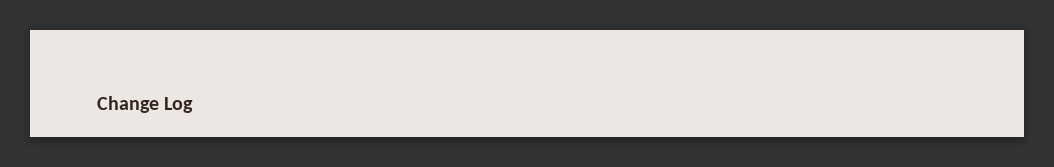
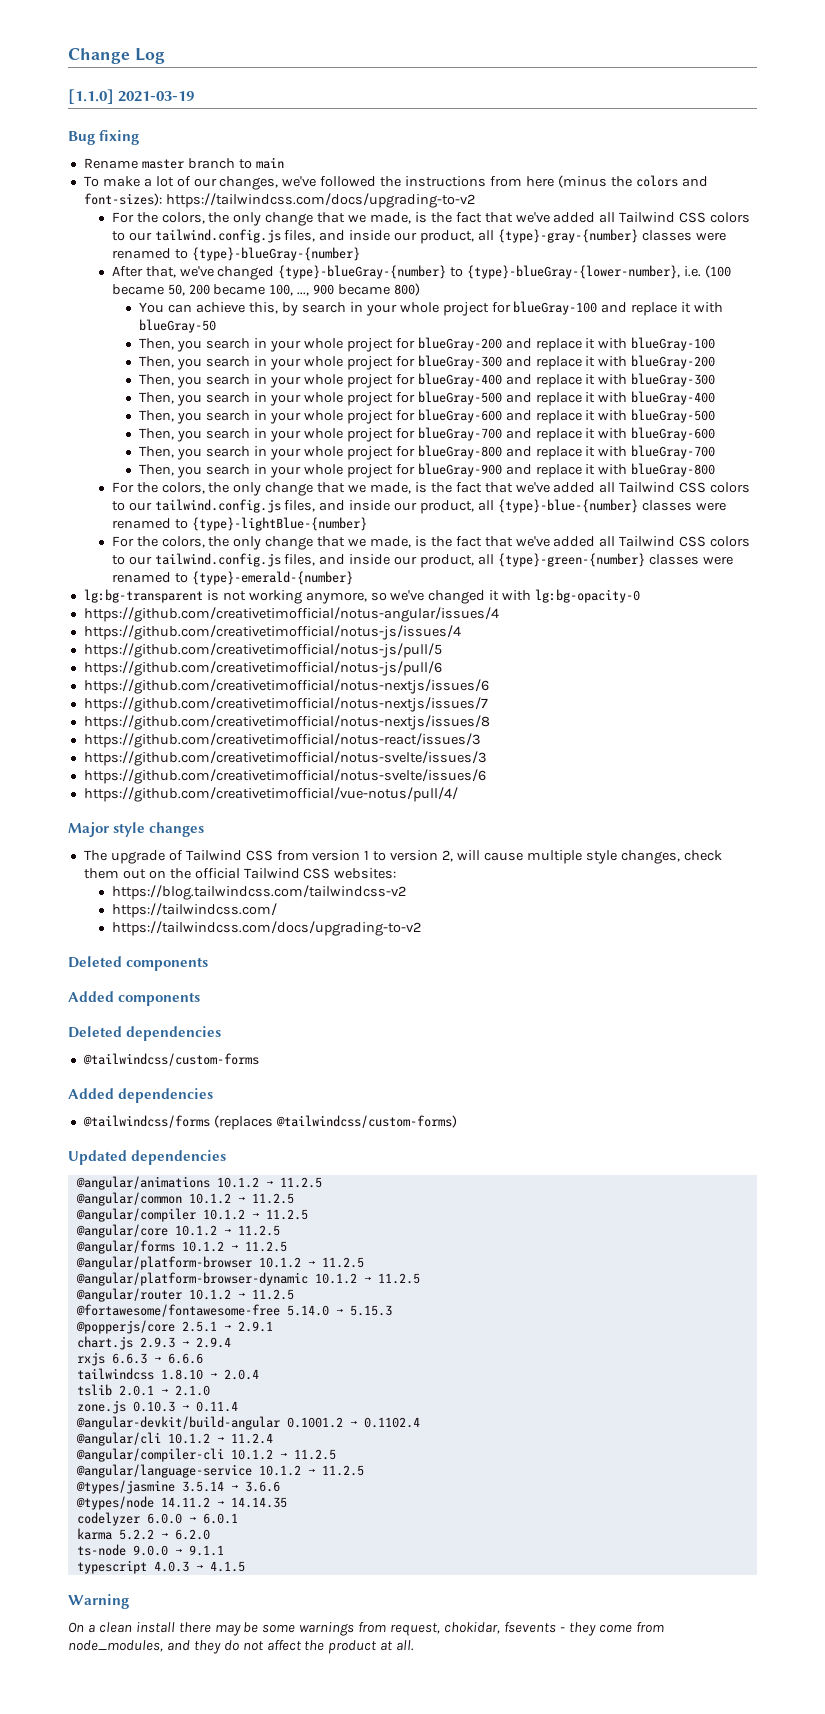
(194, 105) none -> [68,89,195,104] [68,130,140,145] [83,157,284,169] [83,175,708,190] [83,193,475,208] [111,212,751,226] [111,229,726,244] [111,247,360,261] [111,265,731,280] [111,283,420,296] [139,301,724,316] [139,319,217,333] [139,337,716,352] [139,355,716,370] [139,373,716,388] [139,391,716,406] [139,409,716,424] [139,427,716,442] [139,445,716,460] [139,463,716,478] [111,482,751,496] [111,499,726,514] [111,517,367,531] [111,536,751,550] [111,553,733,568] [111,571,353,585] [83,589,641,604] [83,607,499,622] [83,625,461,640] [83,643,442,658] [83,661,442,676] [83,679,489,694] [83,697,488,712] [83,715,490,730] [83,733,481,748] [83,751,487,766] [83,769,486,784] [83,787,458,802] [68,822,205,837] [83,850,722,864] [83,868,397,879] [111,885,406,900] [111,903,277,918] [111,921,421,936] [68,956,209,971] [68,991,201,1006] [68,1026,222,1041] [82,1053,259,1066] [68,1088,214,1103] [82,1115,457,1130] [68,1150,227,1165] [75,1176,322,1190] [75,1192,294,1206] [75,1208,308,1222] [75,1224,280,1238] [75,1240,287,1254] [75,1256,364,1270] [75,1272,420,1286] [75,1288,294,1302] [75,1304,392,1317] [75,1320,273,1334] [76,1336,231,1350] [76,1352,203,1366] [76,1368,259,1380] [76,1384,210,1396] [76,1400,238,1414] [75,1416,420,1430] [75,1432,273,1446] [75,1448,336,1462] [75,1464,364,1478] [75,1480,280,1494] [75,1496,287,1510] [76,1512,238,1526] [76,1528,210,1540] [76,1544,224,1556] [76,1560,245,1574] [68,1594,129,1609] [68,1622,664,1636] [68,1640,415,1654] // [1.1.0] 2021-03-19 // Bug fixing // Rename master branch to main // To make a lot of our changes, we've followed the instructions from here (minus the colors and font-sizes): https://tailwindcss.com/docs/upgrading-to-v2 // For the colors, the only change that we made, is the fact that we've added all Tailwind CSS colors to our tailwind.config.js files, and inside our product, all {type}-gray-{number} classes were renamed to {type}-blueGray-{number} // After that, we've changed {type}-blueGray-{number} to {type}-blueGray-{lower-number}, i.e. (100 became 50, 200 became 100, ..., 900 became 800) // You can achieve this, by search in your whole project for blueGray-100 and replace it with blueGray-50 // Then, you search in your whole project for blueGray-200 and replace it with blueGray-100 // Then, you search in your whole project for blueGray-300 and replace it with blueGray-200 // Then, you search in your whole project for blueGray-400 and replace it with blueGray-300 // Then, you search in your whole project for blueGray-500 and replace it with blueGray-400 // Then, you search in your whole project for blueGray-600 and replace it with blueGray-500 // Then, you search in your whole project for blueGray-700 and replace it with blueGray-600 // Then, you search in your whole project for blueGray-800 and replace it with blueGray-700 // Then, you search in your whole project for blueGray-900 and replace it with blueGray-800 // For the colors, the only change that we made, is the fact that we've added all Tailwind CSS colors to our tailwind.config.js files, and inside our product, all {type}-blue-{number} classes were renamed to {type}-lightBlue-{number} // For the colors, the only change that we made, is the fact that we've added all Tailwind CSS colors to our tailwind.config.js files, and inside our product, all {type}-green-{number} classes were renamed to {type}-emerald-{number} // lg:bg-transparent is not working anymore, so we've changed it with lg:bg-opacity-0 // https://github.com/creativetimofficial/notus-angular/issues/4 // https://github.com/creativetimofficial/notus-js/issues/4 // https://github.com/creativetimofficial/notus-js/pull/5 // https://github.com/creativetimofficial/notus-js/pull/6 // https://github.com/creativetimofficial/notus-nextjs/issues/6 // https://github.com/creativetimofficial/notus-nextjs/issues/7 // https://github.com/creativetimofficial/notus-nextjs/issues/8 // https://github.com/creativetimofficial/notus-react/issues/3 // https://github.com/creativetimofficial/notus-svelte/issues/3 // https://github.com/creativetimofficial/notus-svelte/issues/6 // https://github.com/creativetimofficial/vue-notus/pull/4/ // Major style changes // The upgrade of Tailwind CSS from version 1 to version 2, will cause multiple style changes, check them out on the official Tailwind CSS websites: // https://blog.tailwindcss.com/tailwindcss-v2 // https://tailwindcss.com/ // https://tailwindcss.com/docs/upgrading-to-v2 // Deleted components // Added components // Deleted dependencies // @tailwindcss/custom-forms // Added dependencies // @tailwindcss/forms (replaces @tailwindcss/custom-forms) // Updated dependencies // @angular/animations 10.1.2 → 11.2.5 // @angular/common 10.1.2 → 11.2.5 // @angular/compiler 10.1.2 → 11.2.5 // @angular/core 10.1.2 → 11.2.5 // @angular/forms 10.1.2 → 11.2.5 // @angular/platform-browser 10.1.2 → 11.2.5 // @angular/platform-browser-dynamic 10.1.2 → 11.2.5 // @angular/router 10.1.2 → 11.2.5 // @fortawesome/fontawesome-free 5.14.0 → 5.15.3 // @popperjs/core 2.5.1 → 2.9.1 // chart.js 2.9.3 → 2.9.4 // rxjs 6.6.3 → 6.6.6 // tailwindcss 1.8.10 → 2.0.4 // tslib 2.0.1 → 2.1.0 // zone.js 0.10.3 → 0.11.4 // @angular-devkit/build-angular 0.1001.2 → 0.1102.4 // @angular/cli 10.1.2 → 11.2.4 // @angular/compiler-cli 10.1.2 → 11.2.5 // @angular/language-service 10.1.2 → 11.2.5 // @types/jasmine 3.5.14 → 3.6.6 // @types/node 14.11.2 → 14.14.35 // codelyzer 6.0.0 → 6.0.1 // karma 5.2.2 → 6.2.0 // ts-node 9.0.0 → 9.1.1 // typescript 4.0.3 → 4.1.5 // Warning // On a clean install there may be some warnings from request, chokidar, fsevents - they come from node_modules, and they do not affect the product at all.

